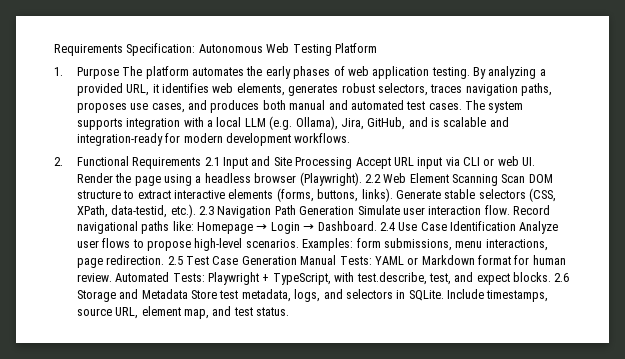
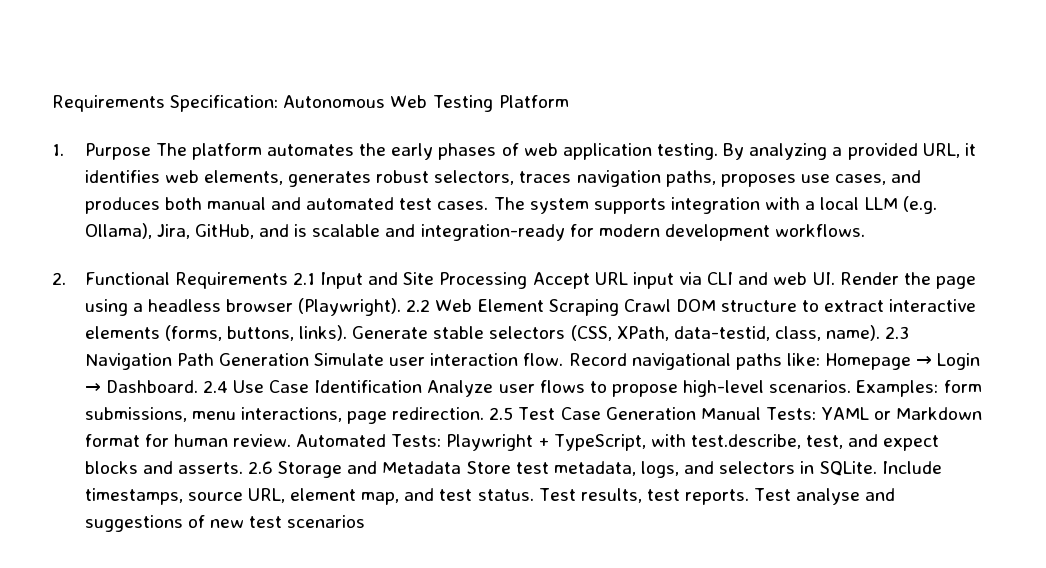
[483,158,495,166] or -> [738,272,769,285] and
[452,174,526,186] Scanning Scan -> [548,299,671,316] Scraping Crawl
[170,204,196,218] etc.). -> [774,325,881,341] class, name).
[513,272,552,282] blocks. -> [84,461,243,474] blocks and asserts.
(290, 311) none -> [538,488,896,505] [84,515,366,532] Test results, test reports. Test analyse and suggestions of new test scenarios

